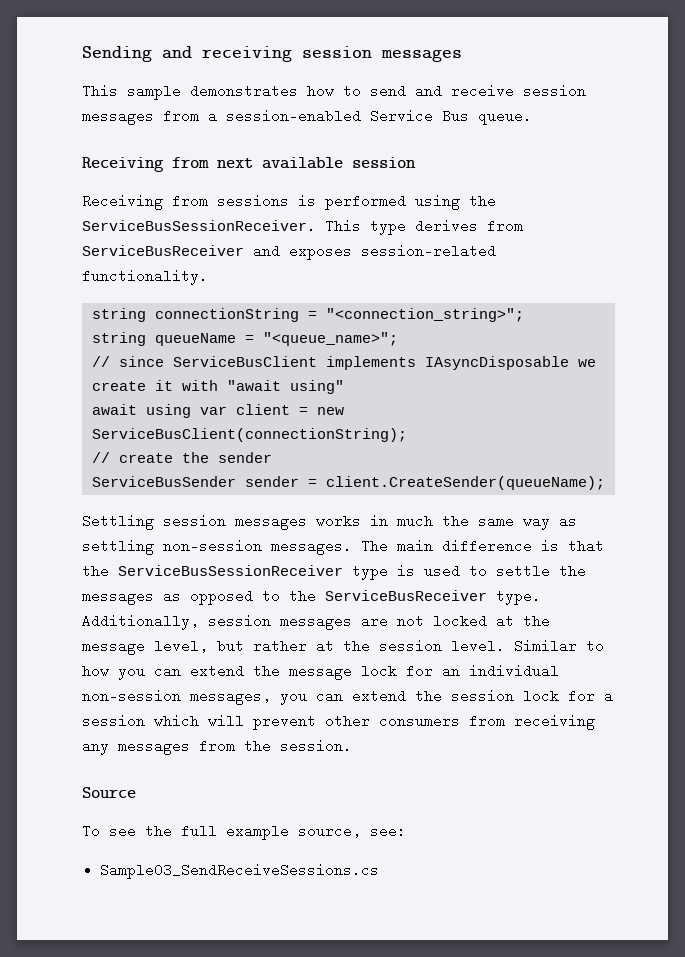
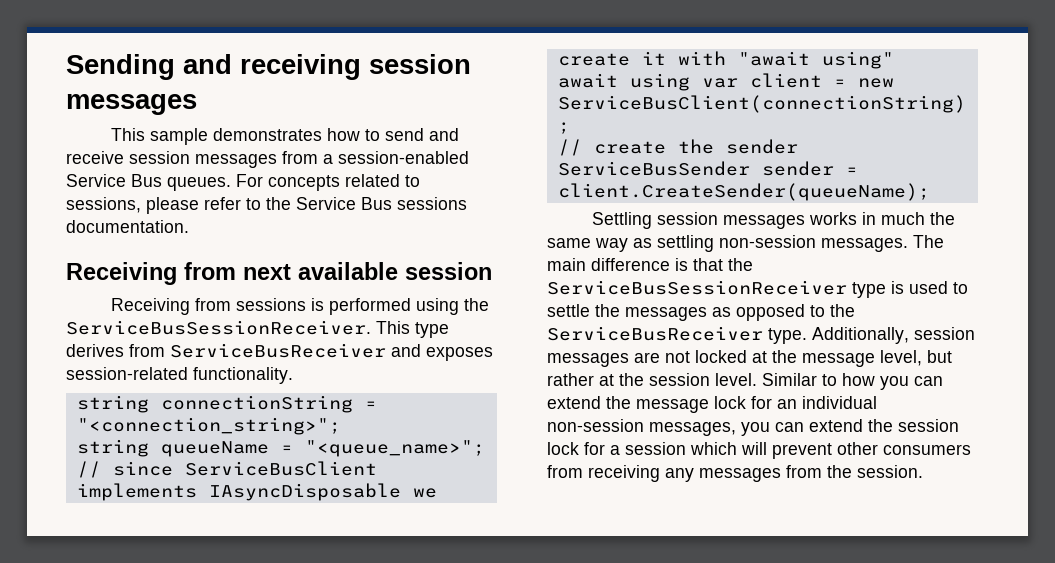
[478,109,532,125] queue. -> [167,174,420,191] [66,197,467,214] [66,220,189,233] queues. For concepts related to sessions, please refer to the Service Bus sessions documentation.
[82,787,136,798] [82,824,406,840] [100,863,380,879] // Source // To see the full example source, see: // Sample03_SendReceiveSessions.cs -> (923, 471) none

